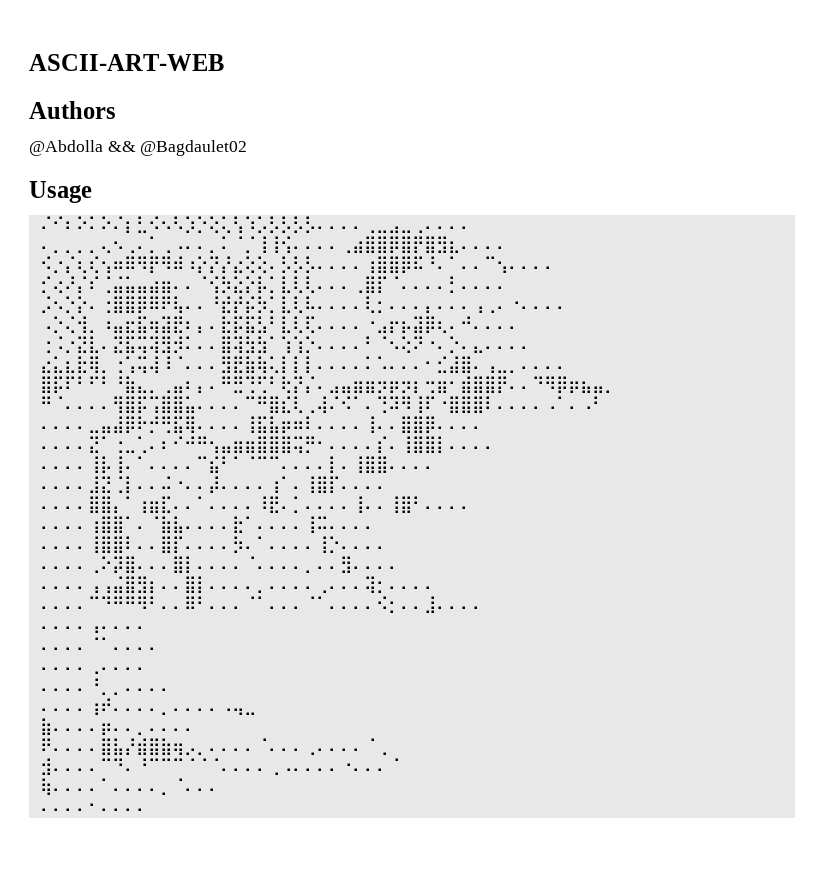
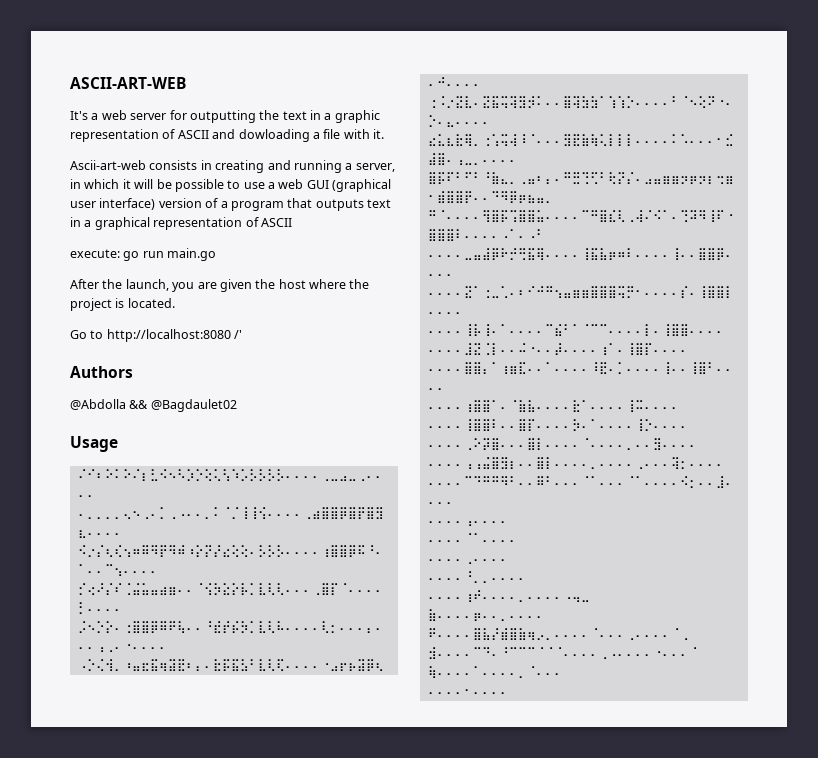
(224, 62) none -> [70,110,380,123] [70,129,384,142] [70,160,395,173] [70,179,392,192] [70,198,391,211] [70,217,292,230] [70,248,217,261] [70,279,370,292] [70,298,175,311] [70,329,243,342] // It's a web server for outputting the text in a graphic representation of ASCII and dowloading a file with it. // Ascii-art-web consists in creating and running a server, in which it will be possible to use a web GUI (graphical user interface) version of a program that outputs text in a graphical representation of ASCII // execute: go run main.go // After the launch, you are given the host where the project is located. // Go to http://localhost:8080 /'

